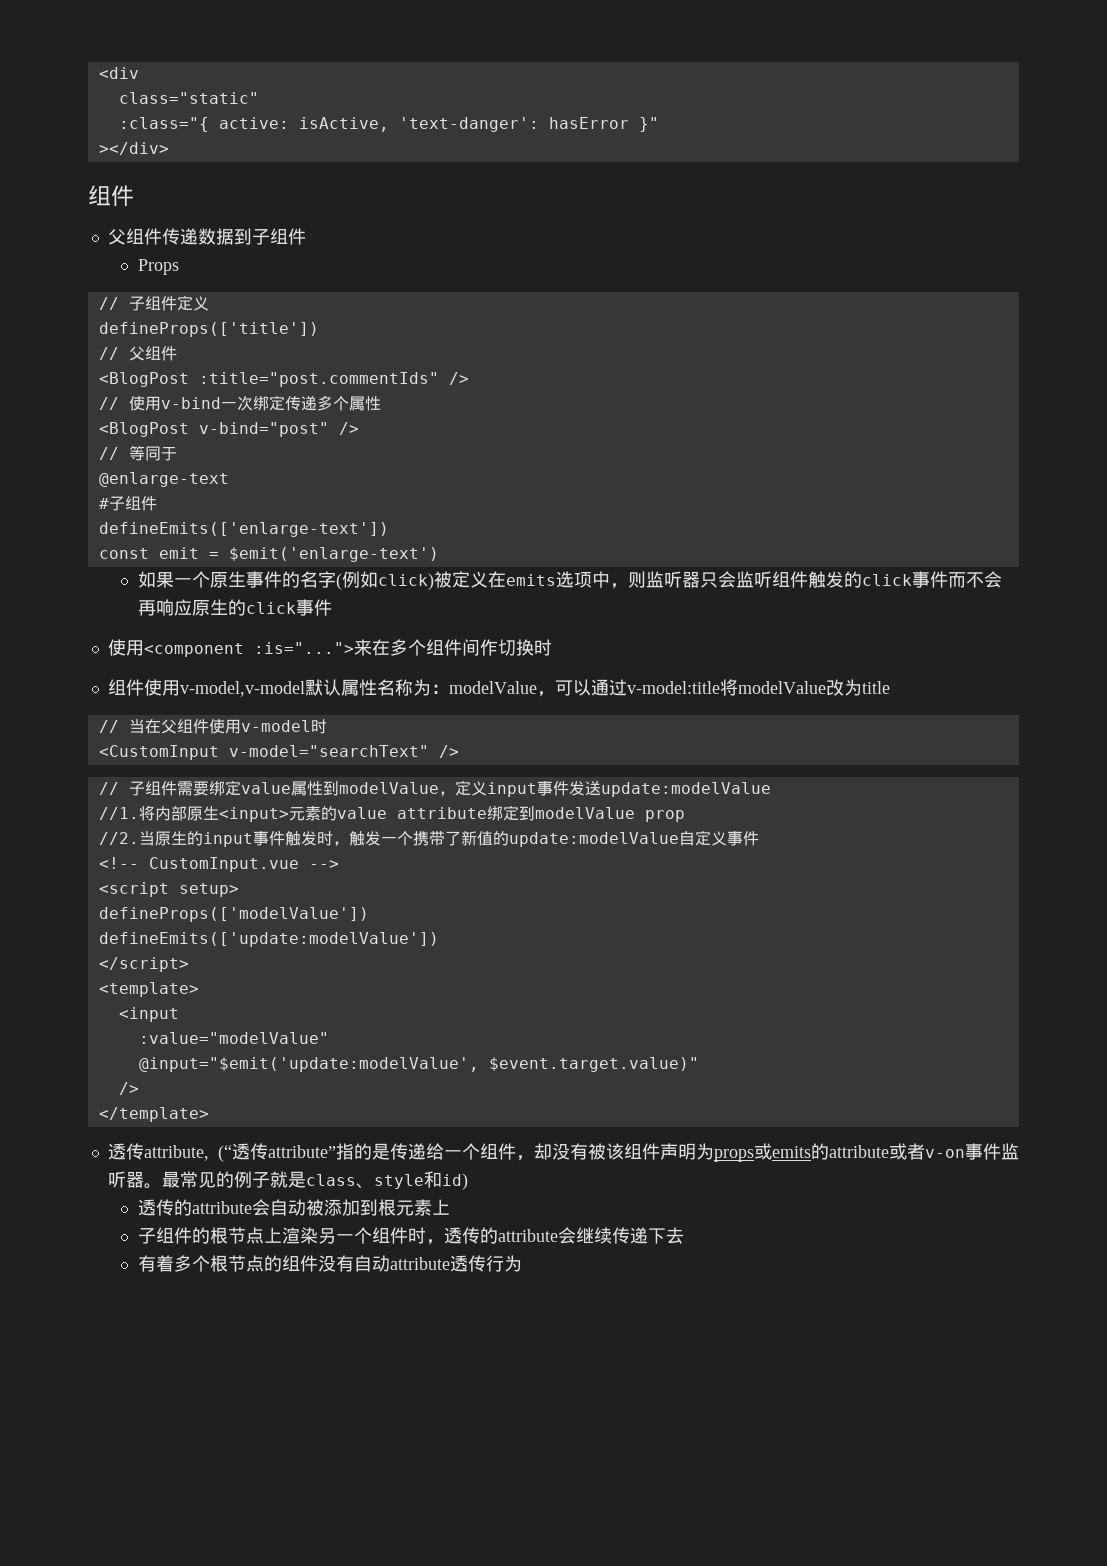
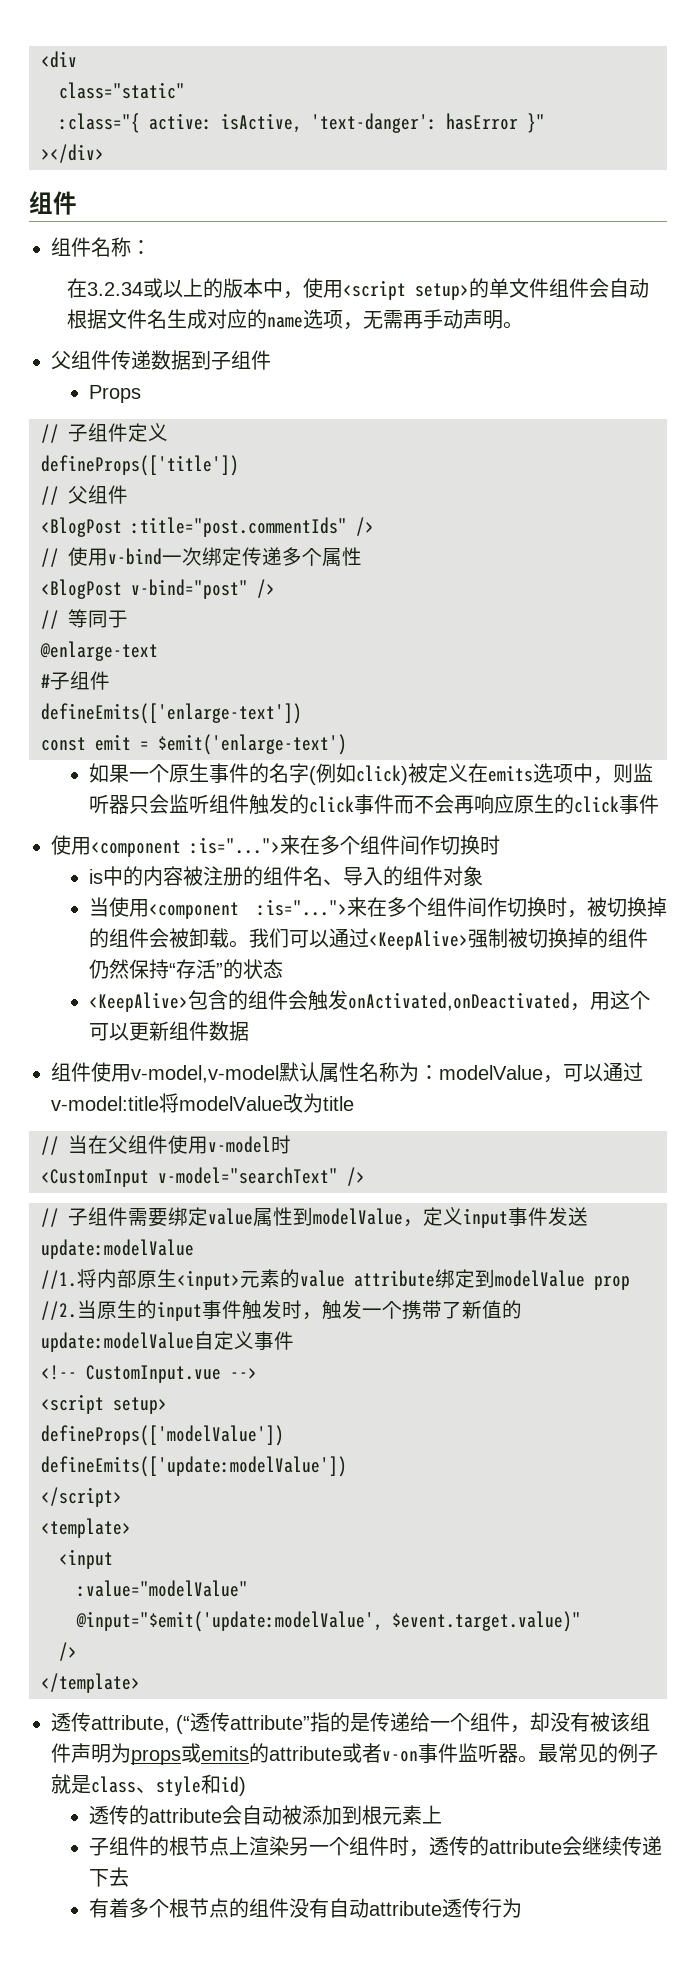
(134, 196) none -> [51,237,151,257] [67,278,650,300] [67,309,524,330] // 组件名称： // 在3.2.34或以上的版本中，使用<script setup>的单文件组件会自动根据文件名生成对应的name选项，无需再手动声明。
(552, 647) none -> [89,866,484,886] [89,897,667,919] [89,928,649,950] [89,959,284,979] [89,990,651,1012] [89,1021,250,1041] // is中的内容被注册的组件名、导入的组件对象 // 当使用<component :is="...">来在多个组件间作切换时，被切换掉的组件会被卸载。我们可以通过<KeepAlive>强制被切换掉的组件仍然保持“存活”的状态 // <KeepAlive>包含的组件会触发onActivated,onDeactivated，用这个可以更新组件数据

